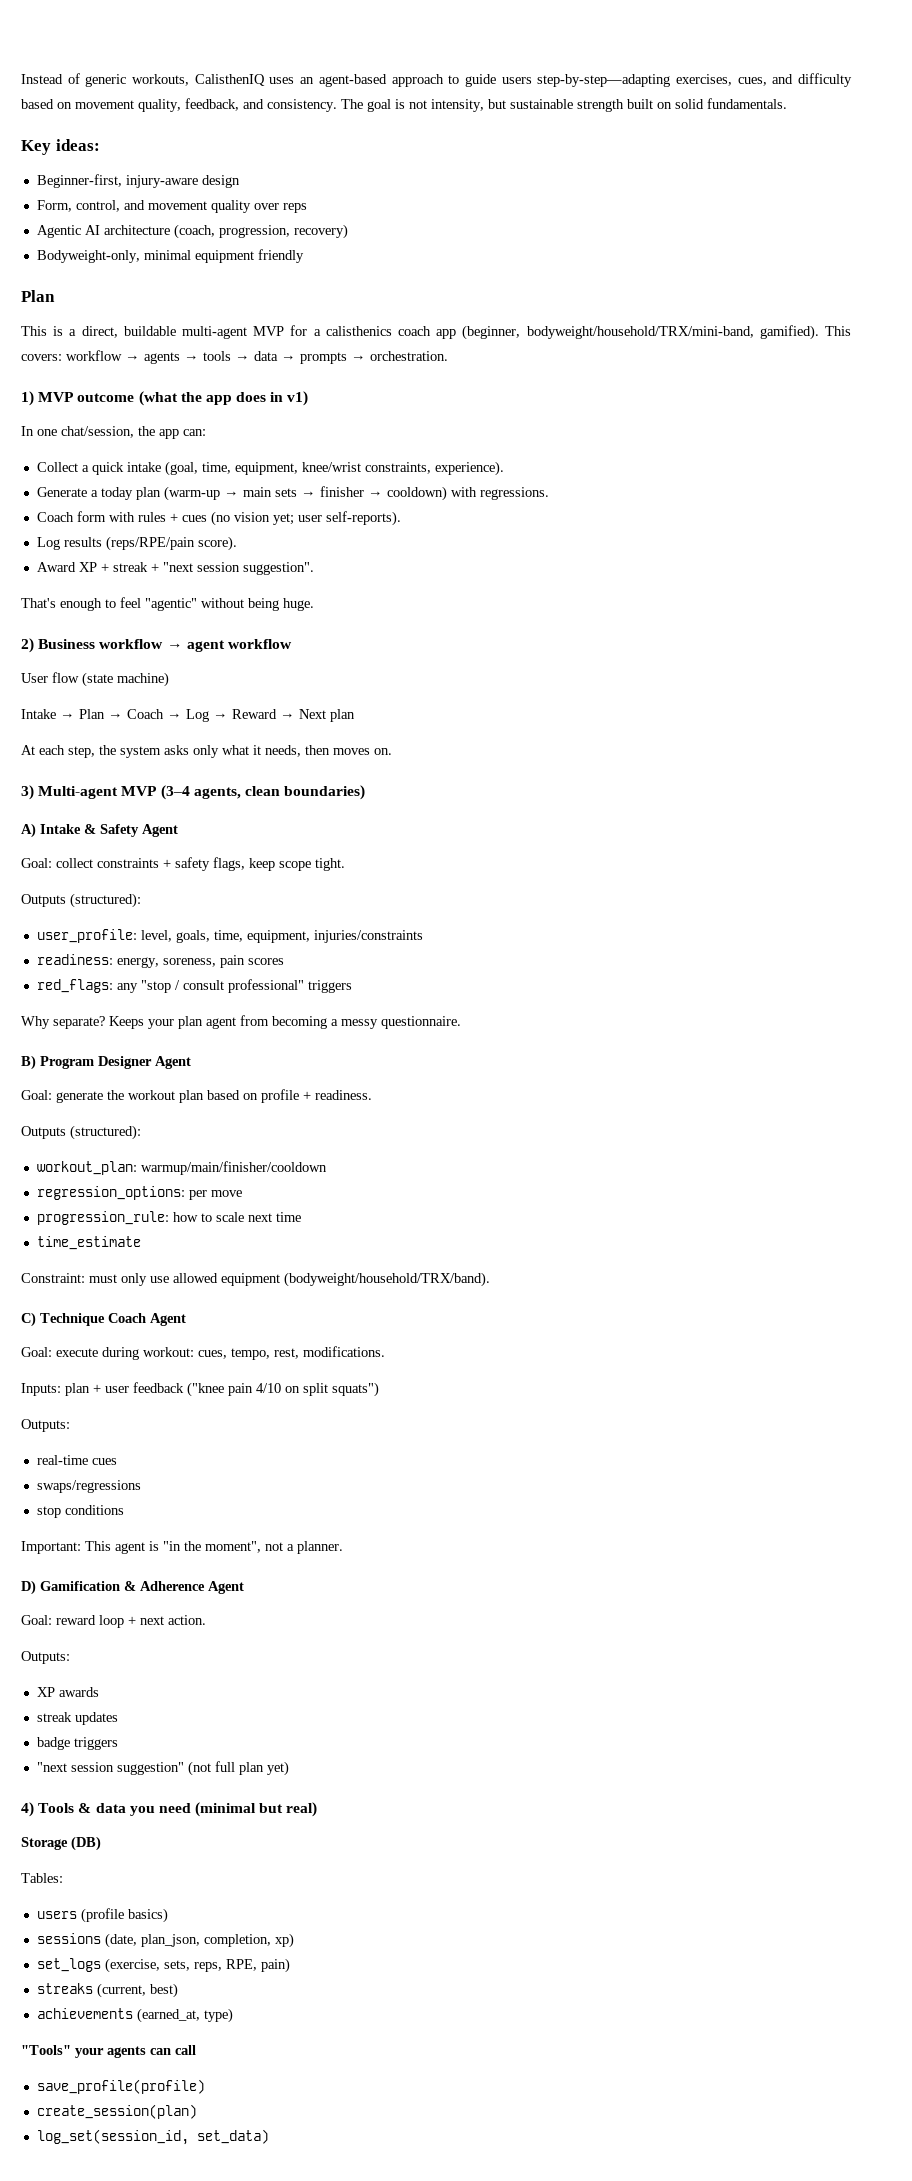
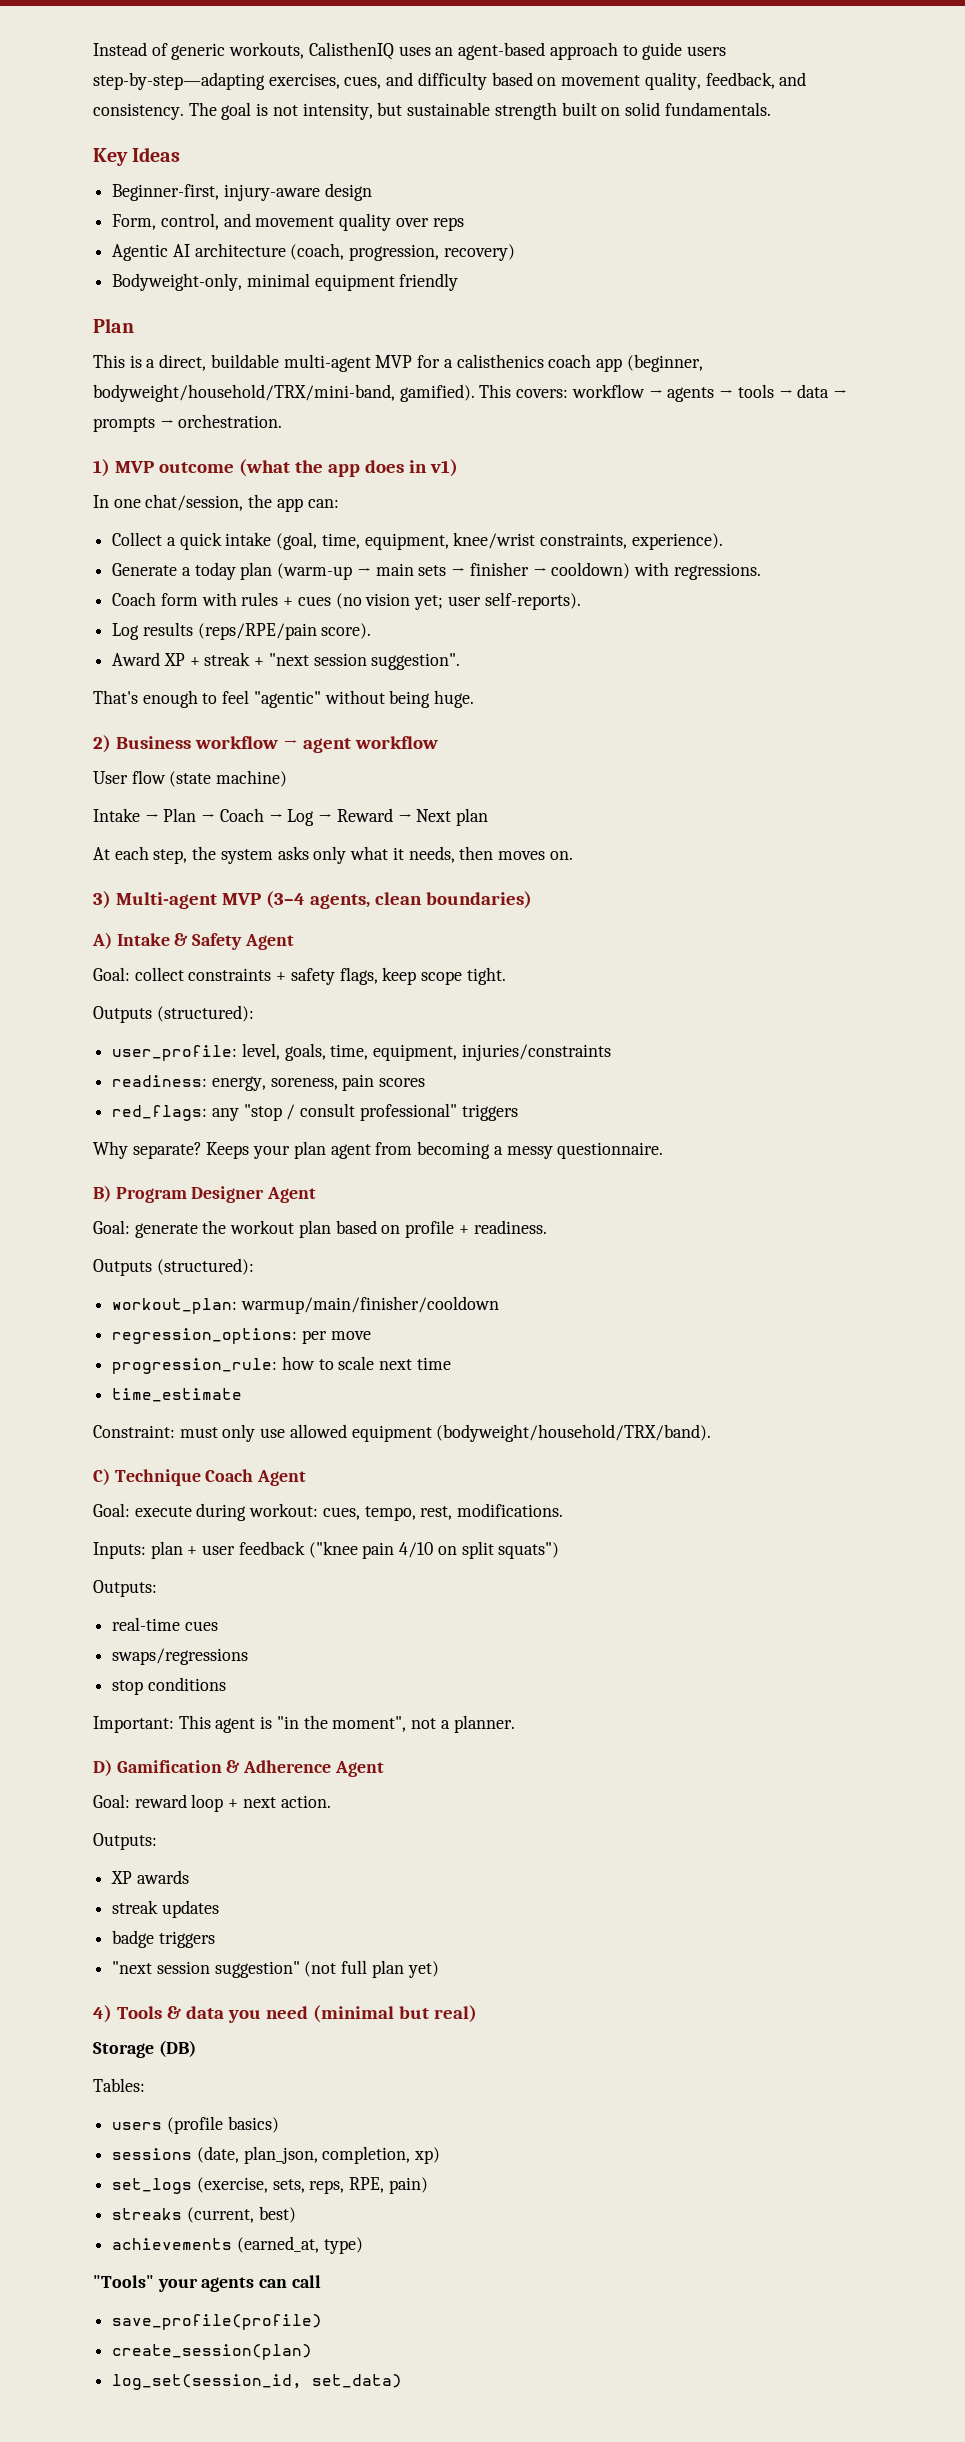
[55,139,100,151] ideas: -> [132,147,181,162] Ideas

